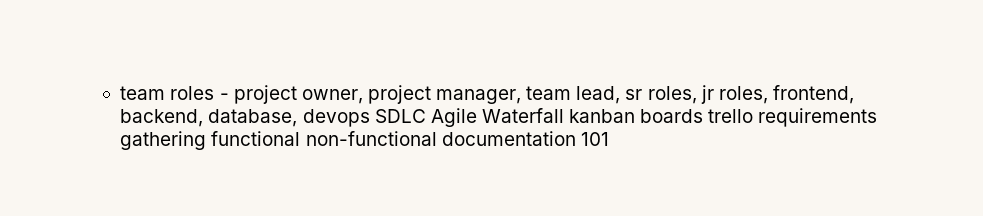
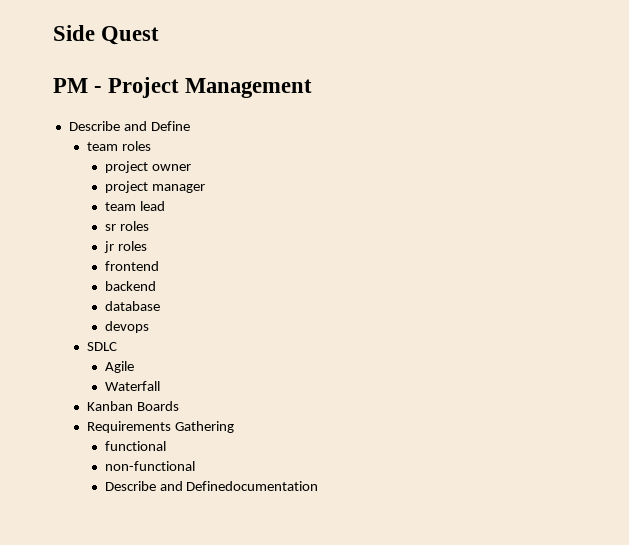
[120,85,854,104] [120,109,298,127] team roles - project owner, project manager, team lead, sr roles, jr roles, frontend, backend, database, -> [53,25,160,45] [53,77,313,98] [68,121,190,131] [86,141,151,151] [104,161,191,173] [104,181,205,193] [104,201,165,211] [104,221,149,231] [103,241,147,253] [104,261,159,271] [104,281,156,291] [104,301,160,311] Side Quest // PM - Project Management // Describe and Define // team roles // project owner // project manager // team lead // sr roles // jr roles // frontend // backend // database //
(370, 118) none -> (149, 327) //
(426, 116) none -> (117, 346) //
(477, 117) none -> (134, 367) //
[569,108,878,127] [120,131,207,150] kanban boards trello requirements gathering -> [86,401,179,411] [86,421,234,433] // Kanban Boards // Requirements Gathering //
(301, 138) none -> (166, 446) //
[441,131,609,146] documentation 101 -> [104,481,319,491] // Describe and Definedocumentation

